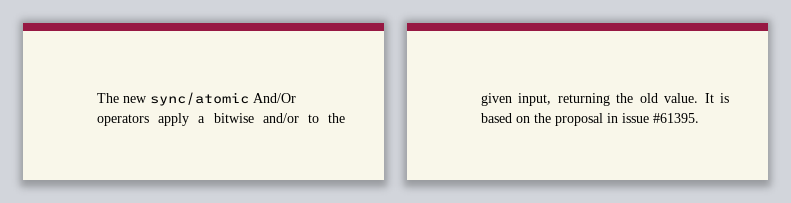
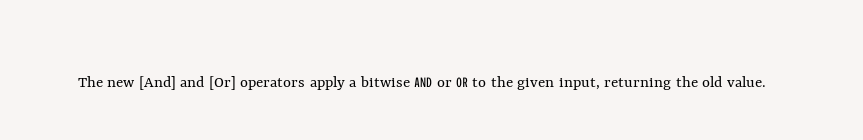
[150,92,296,106] sync/atomic And/Or -> [138,76,236,90] [And] and [Or]
[262,113,299,123] and/or -> [414,77,469,88] AND or OR
[704,93,729,103] [481,113,699,126] It is based on the proposal in issue #61395. -> (766, 81) none

